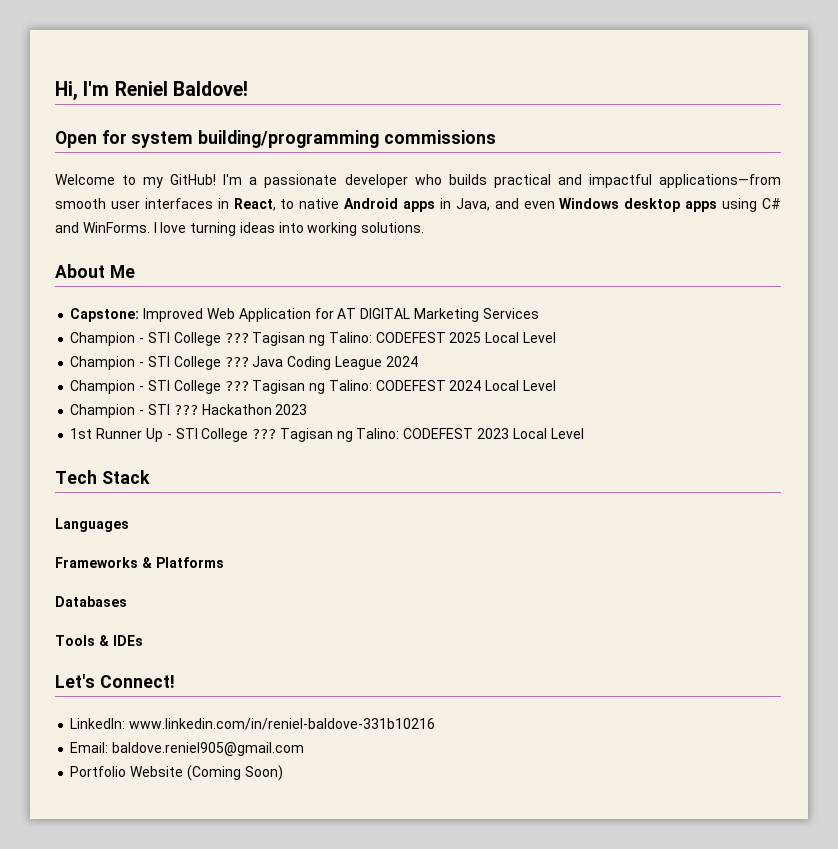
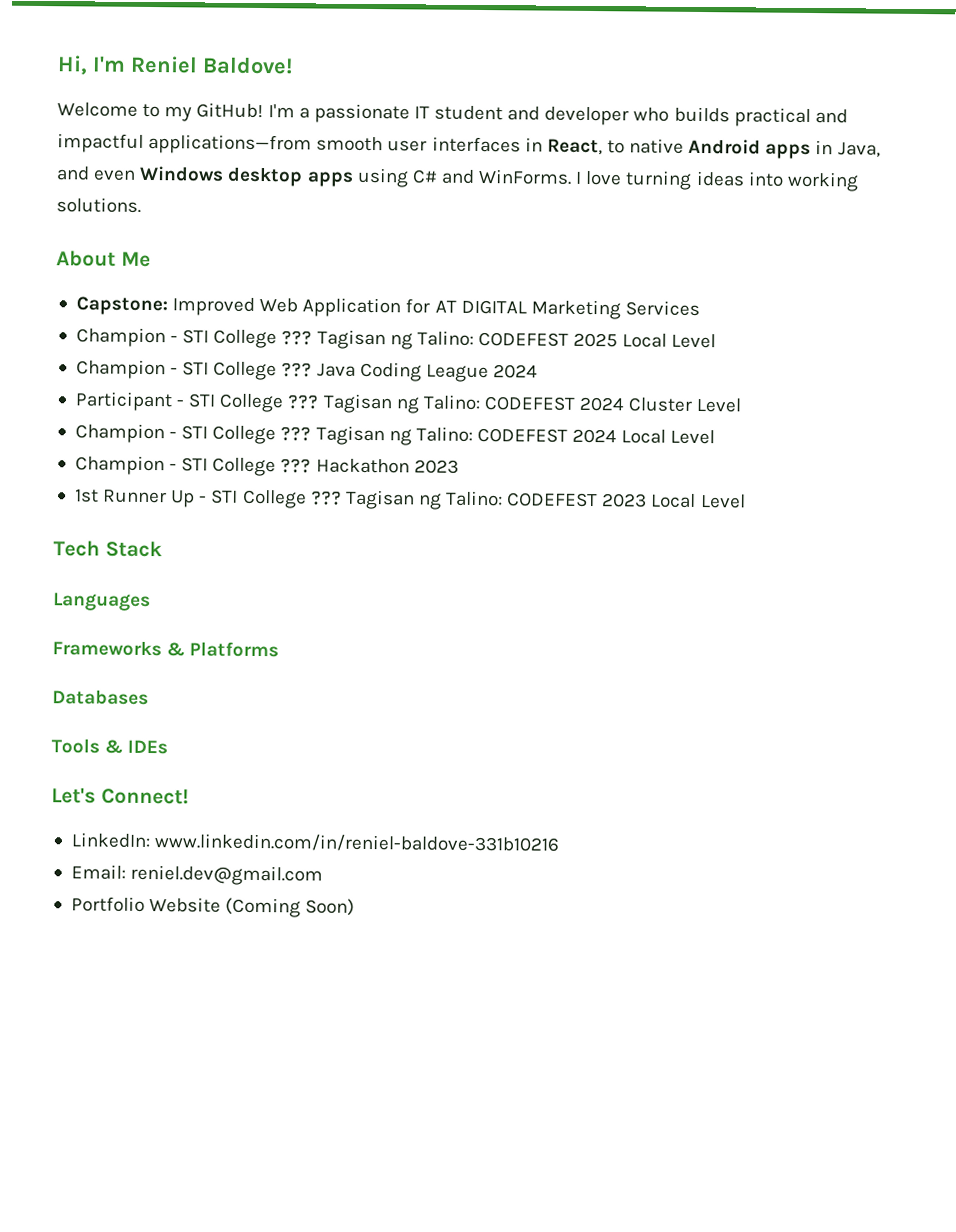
[55,130,496,148] // Open for system building/programming commissions -> (293, 65) none
(338, 181) none -> [413,105,541,121] IT student and
(418, 361) none -> [74,391,742,414] // Participant - STI College ??? Tagisan ng Talino: CODEFEST 2024 Cluster Level
(170, 409) none -> [212,457,277,477] College
[112,742,305,756] baldove.reniel905@gmail.com -> [130,864,324,886] reniel.dev@gmail.com

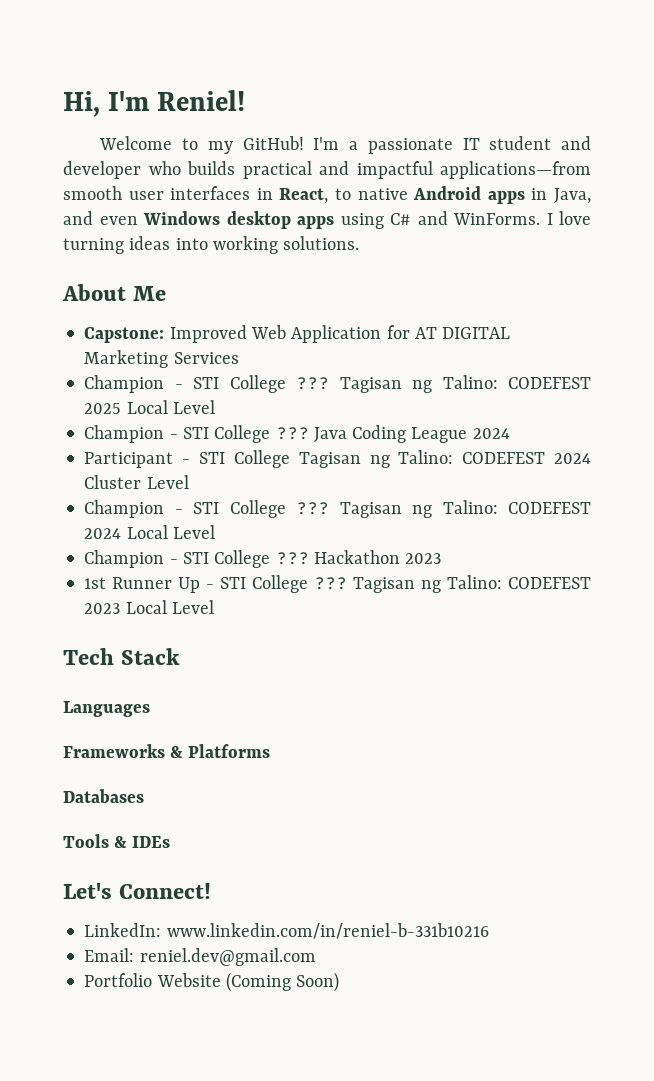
[130,55,293,75] Reniel Baldove! -> [157,90,246,111] Reniel!
[287,395,319,409] ??? -> (290, 459) none
[154,833,560,853] www.linkedin.com/in/reniel-baldove-331b10216 -> [166,923,489,939] www.linkedin.com/in/reniel-b-331b10216

